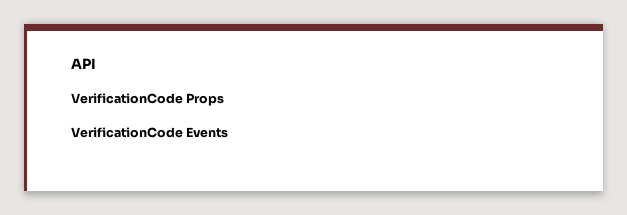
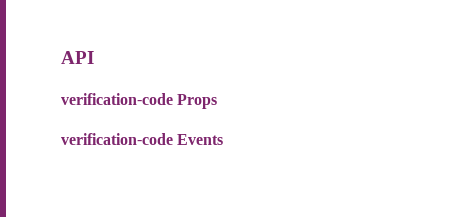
[71,93,183,104] VerificationCode -> [61,93,173,105] verification-code
[71,127,183,138] VerificationCode -> [61,133,173,145] verification-code

